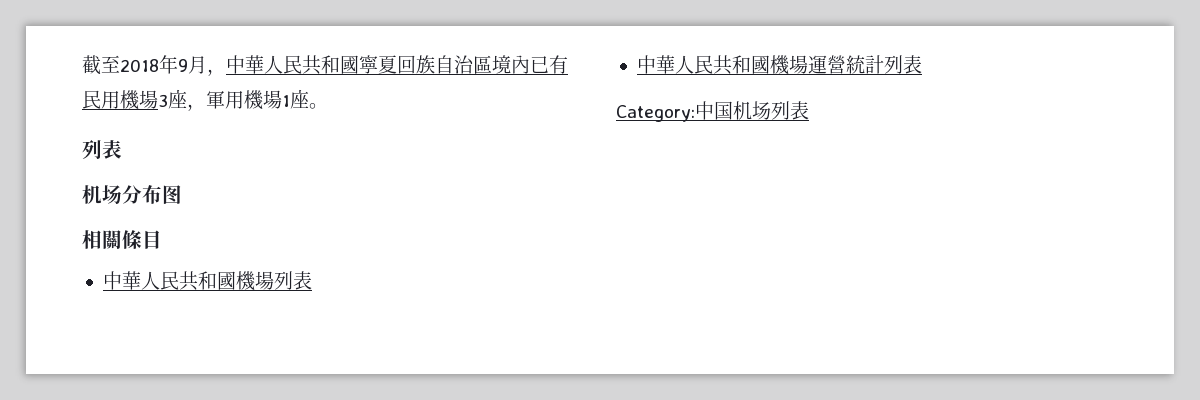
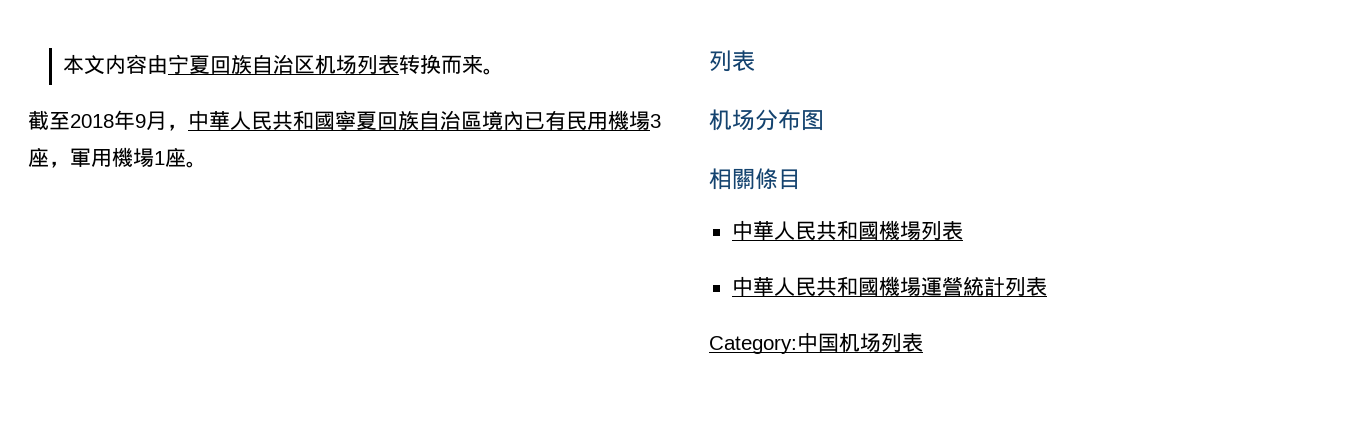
(82, 65) none -> [63,54,505,75] 本文内容由宁夏回族自治区机场列表转换而来。 //

